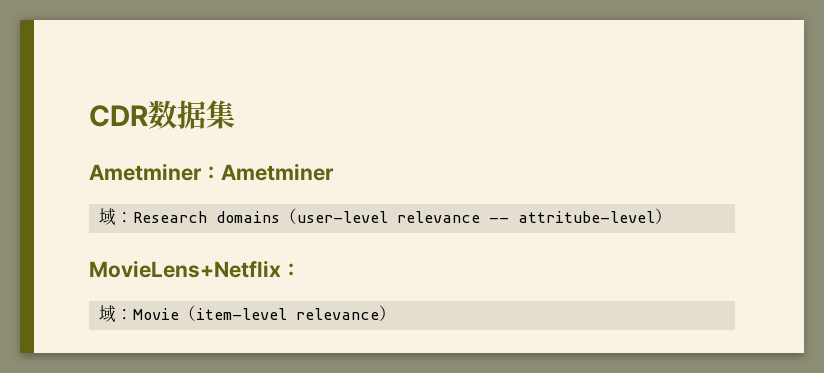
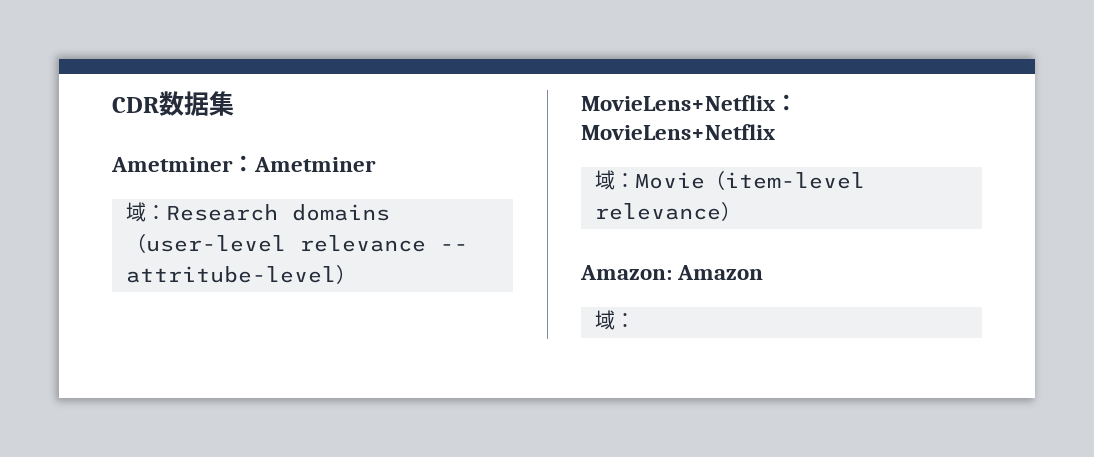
(301, 270) none -> [581,124,775,140] MovieLens+Netflix
(396, 313) none -> [580,265,764,280] [595,310,636,330] // Amazon: Amazon // 域：

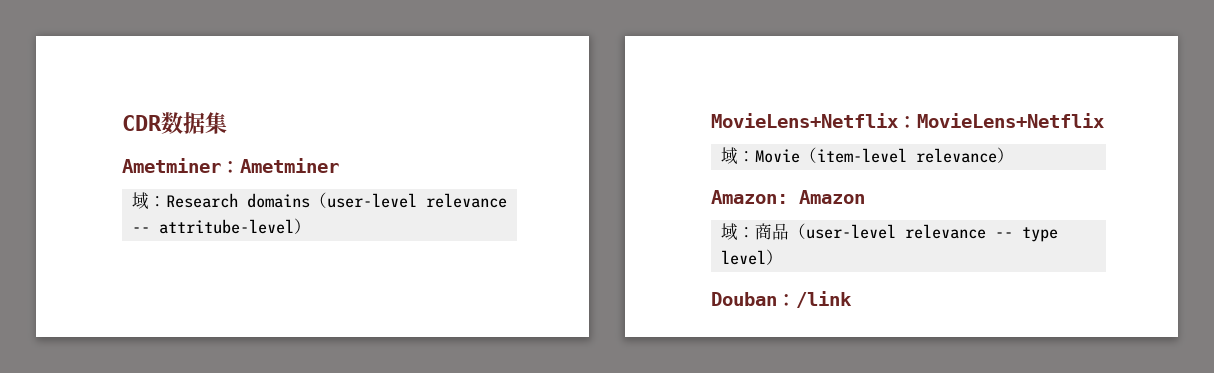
(636, 320) none -> [754,223,1058,242] [720,249,783,265] [711,291,852,308] 商品（user-level relevance -- type level） // Douban：/link

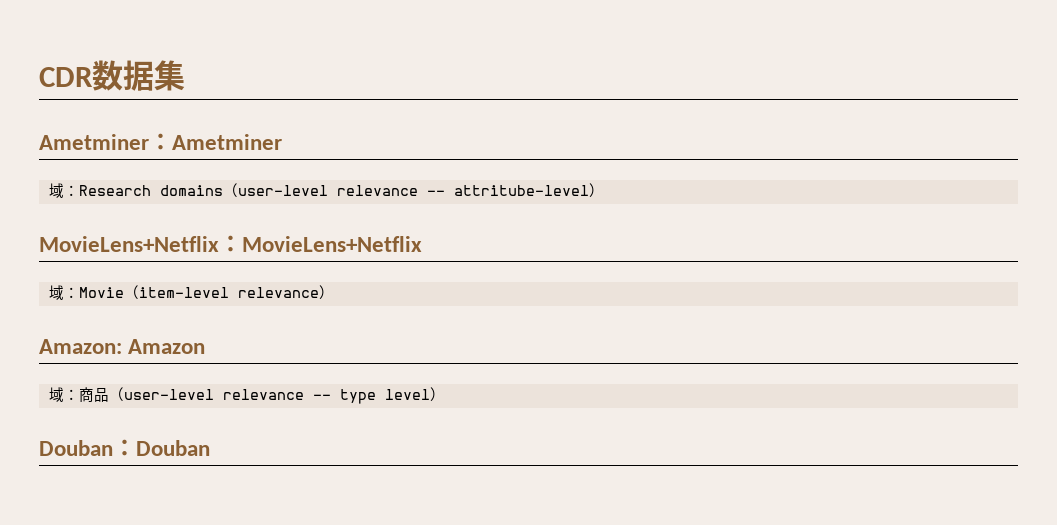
[796,291,852,308] /link -> [136,440,210,456] Douban

